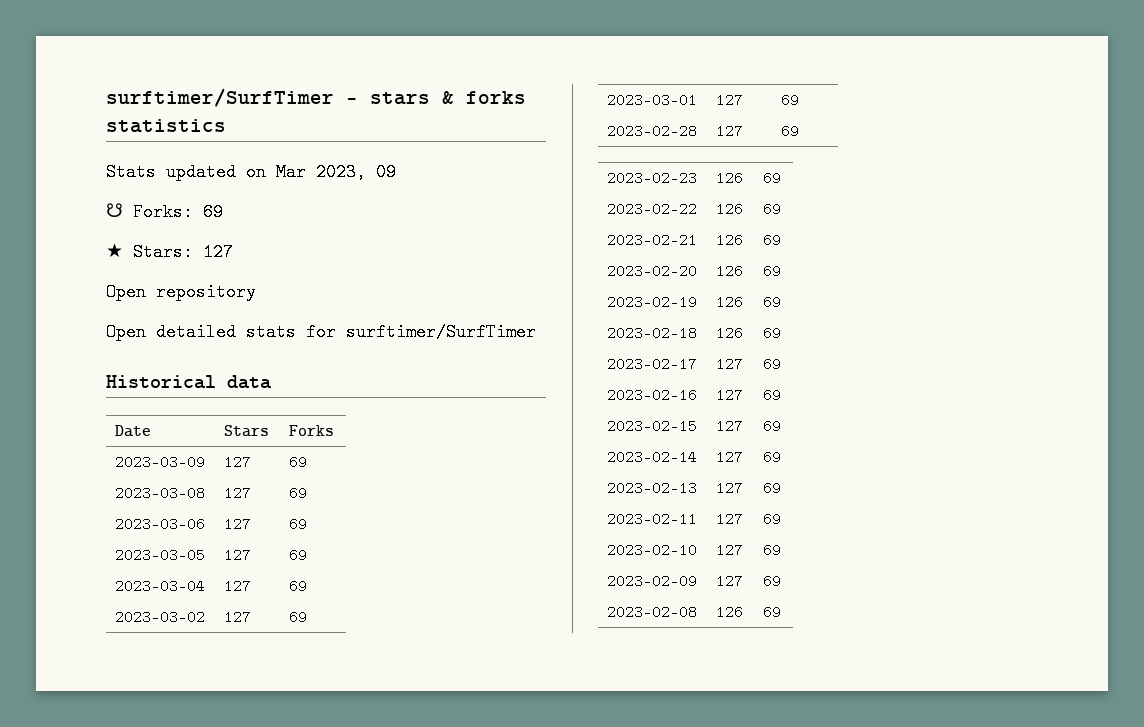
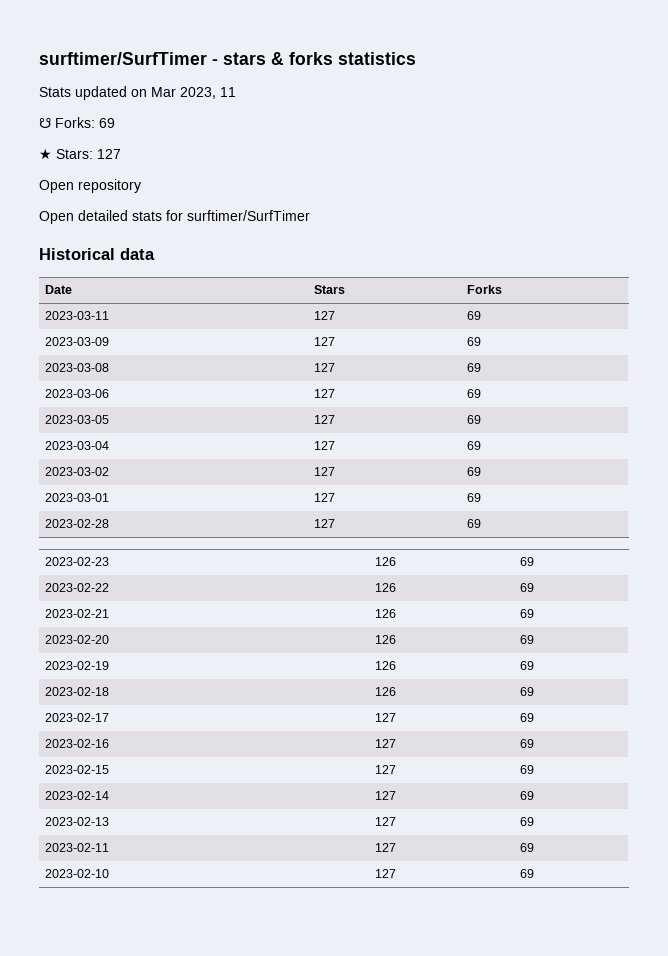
[376,163,396,181] 09 -> [220,87,236,97] 11
(335, 430) none -> [44,311,109,320] [313,311,335,320] [466,311,481,320] // 2023-03-11 | 127 | 69
[607,574,698,588] [716,574,744,588] [763,574,782,588] [607,605,698,619] [716,605,744,619] [763,605,782,619] // 2023-02-09 | 127 | 69 // 2023-02-08 | 126 | 69 -> (534, 873) none

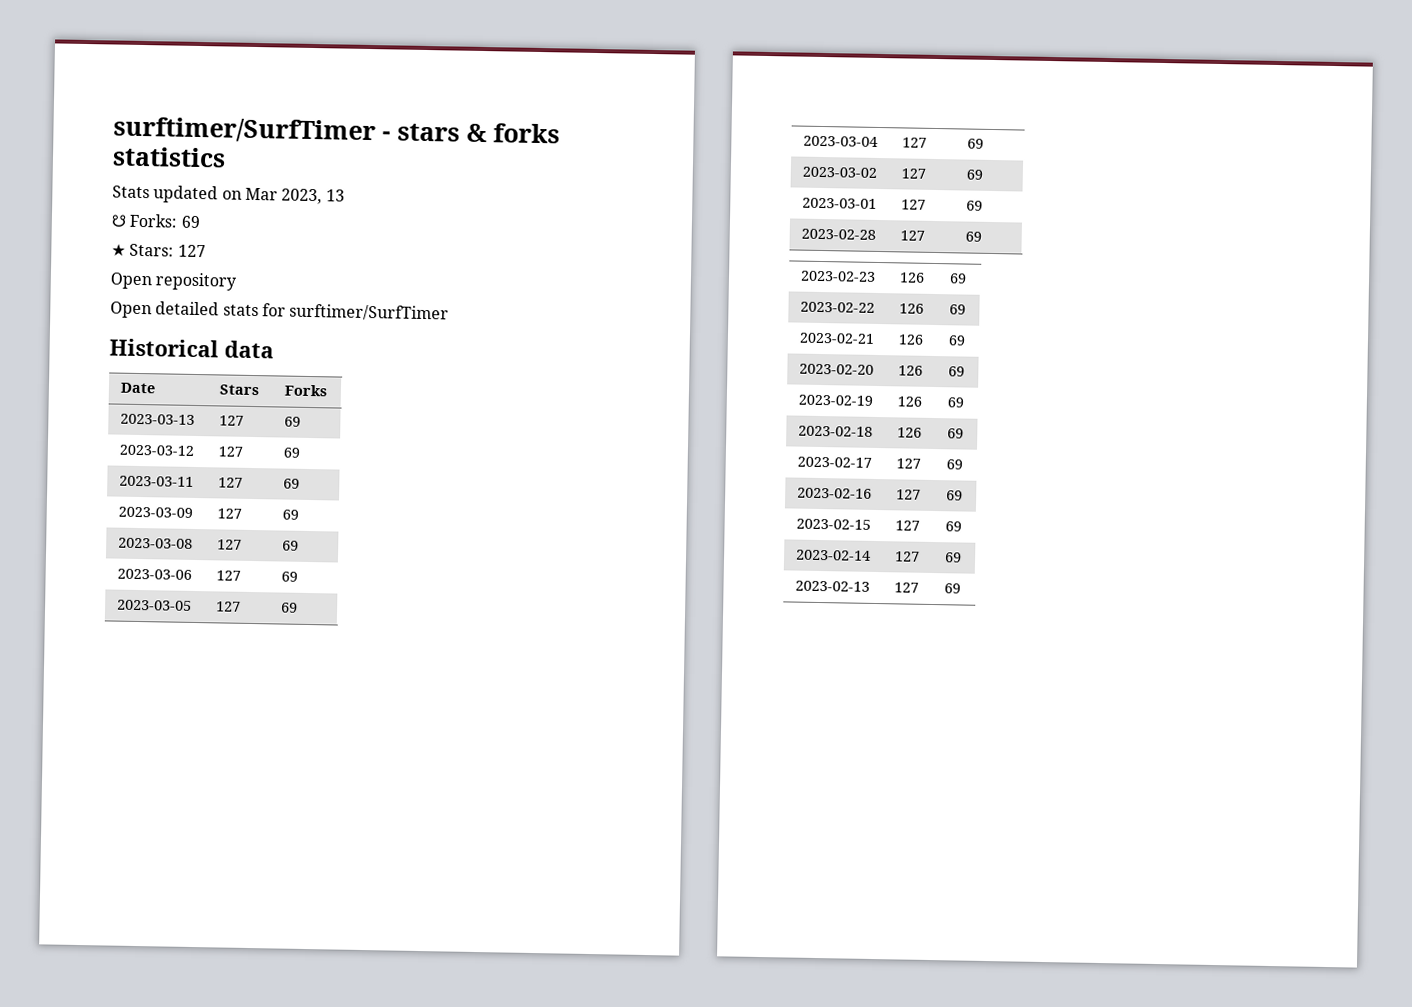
[220,87,236,97] 11 -> [325,189,345,202] 13
(502, 289) none -> [120,413,196,425] [219,415,245,426] [284,416,302,427] [119,444,195,456] [218,446,244,457] [283,447,301,458] // 2023-03-13 | 127 | 69 // 2023-03-12 | 127 | 69
[44,843,109,852] [374,843,396,852] [519,843,534,852] [44,869,109,878] [374,869,396,878] [519,869,534,878] // 2023-02-11 | 127 | 69 // 2023-02-10 | 127 | 69 -> (962, 588) none

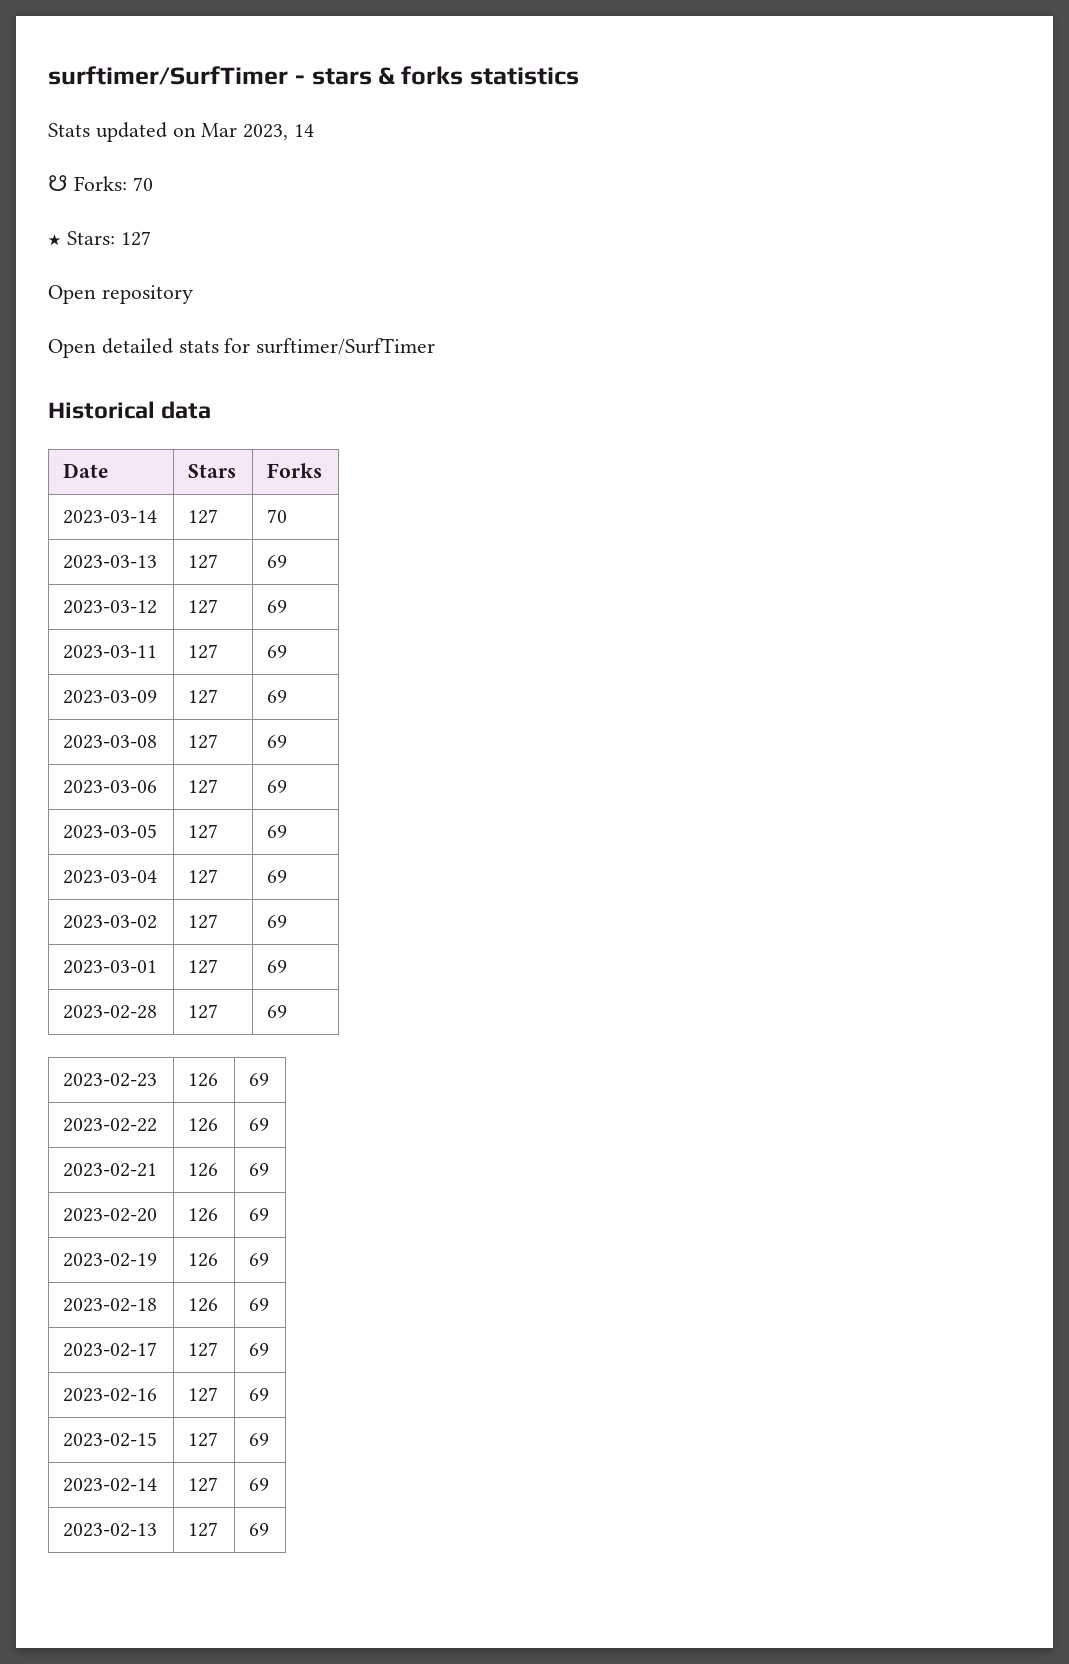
[325,189,345,202] 13 -> [294,124,315,137] 14
[180,215,200,229] 69 -> [132,177,153,191] 70
(329, 390) none -> [63,510,158,524] [188,509,219,524] [267,509,288,523] // 2023-03-14 | 127 | 70

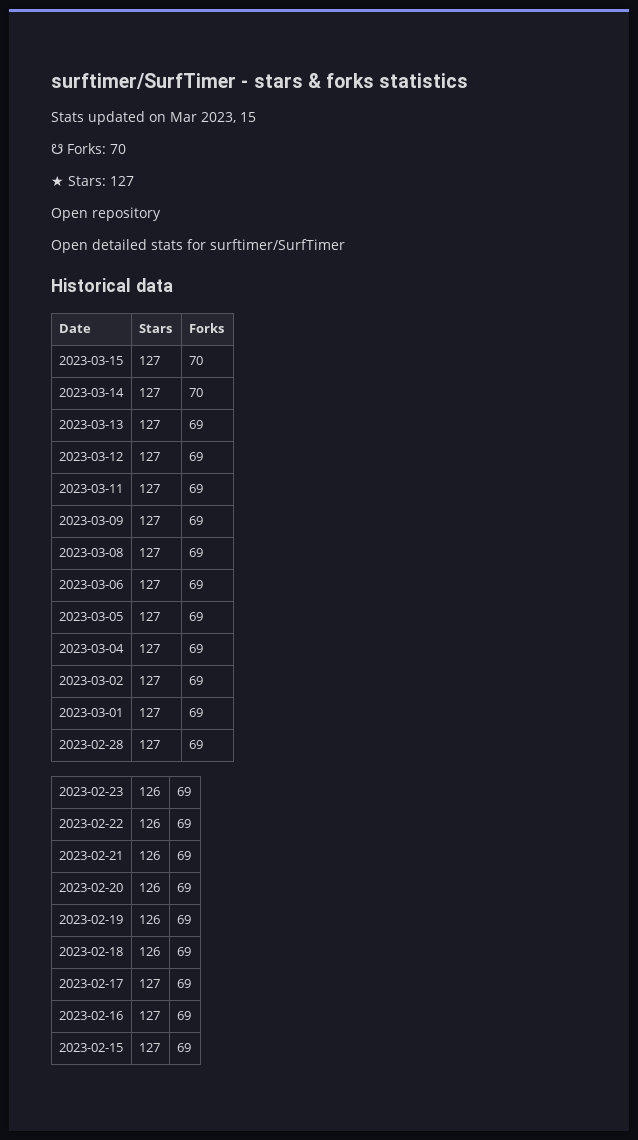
[294,124,315,137] 14 -> [240,112,256,122] 15
(323, 470) none -> [58,356,123,365] [138,356,160,365] [188,356,203,365] // 2023-03-15 | 127 | 70
[63,1478,158,1492] [188,1477,219,1492] [249,1478,270,1491] [63,1523,158,1537] [188,1522,219,1537] [249,1523,270,1536] // 2023-02-14 | 127 | 69 // 2023-02-13 | 127 | 69 -> (191, 1047) none

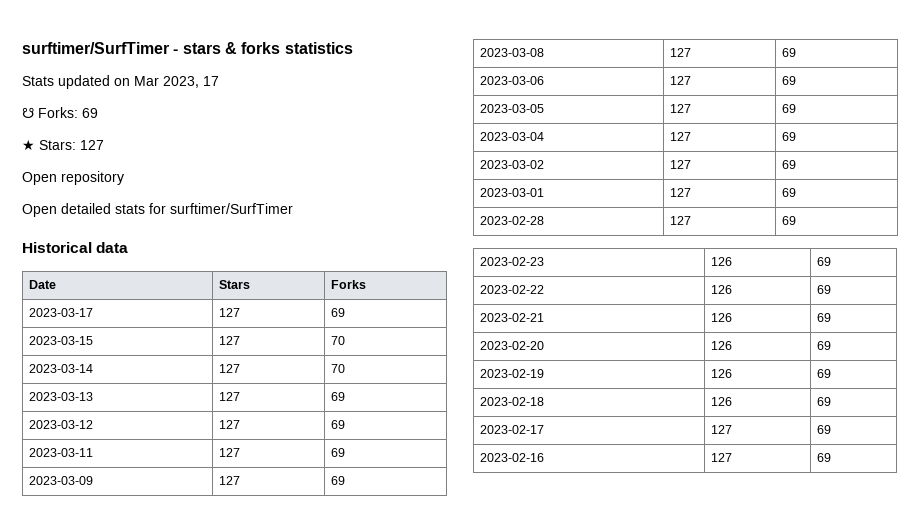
[240,112,256,122] 15 -> [203,76,219,86] 17
[110,144,126,154] 70 -> [82,108,98,118] 69
(224, 328) none -> [29,308,94,317] [219,308,241,317] [331,308,346,317] // 2023-03-17 | 127 | 69
[58,1043,123,1052] [138,1043,160,1052] [176,1043,191,1052] // 2023-02-15 | 127 | 69 -> (832, 457) none

